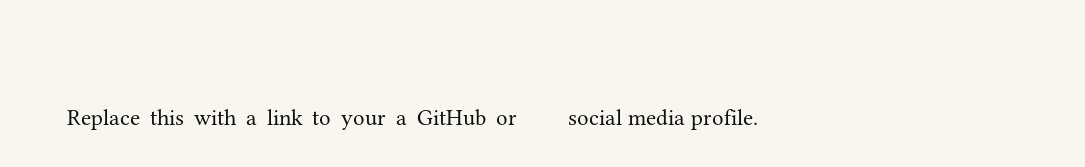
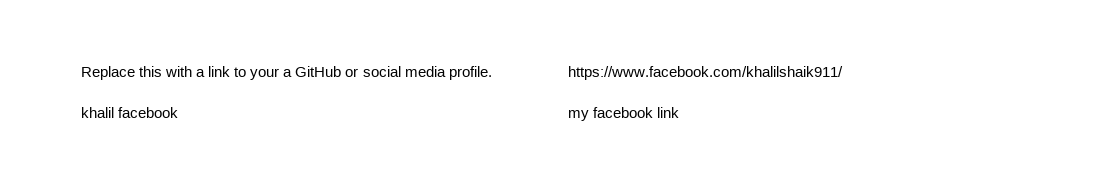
(759, 119) none -> [81,107,179,118] [568,66,843,80] [568,107,680,121] // khalil facebook // https://www.facebook.com/khalilshaik911/ // my facebook link

